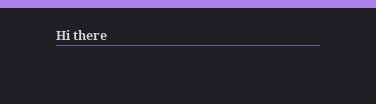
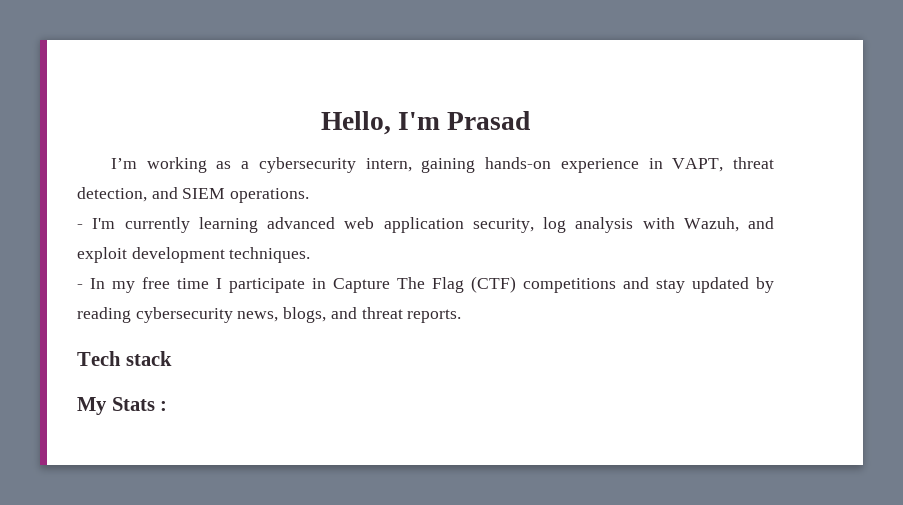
[56,30,108,40] Hi there -> [320,111,531,135] [111,157,775,173] [77,187,310,203] [77,217,774,233] [77,247,311,263] [77,276,774,293] [77,307,462,323] [77,351,172,366] [77,397,168,415] Hello, I'm Prasad // I’m working as a cybersecurity intern, gaining hands-on experience in VAPT, threat detection, and SIEM operations. // - I'm currently learning advanced web application security, log analysis with Wazuh, and exploit development techniques. // - In my free time I participate in Capture The Flag (CTF) competitions and stay updated by reading cybersecurity news, blogs, and threat reports. // Tech stack // My Stats :

